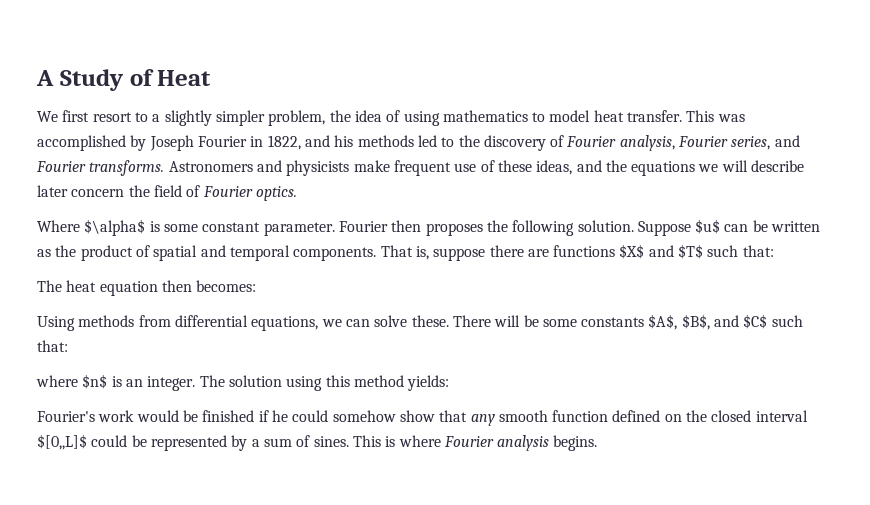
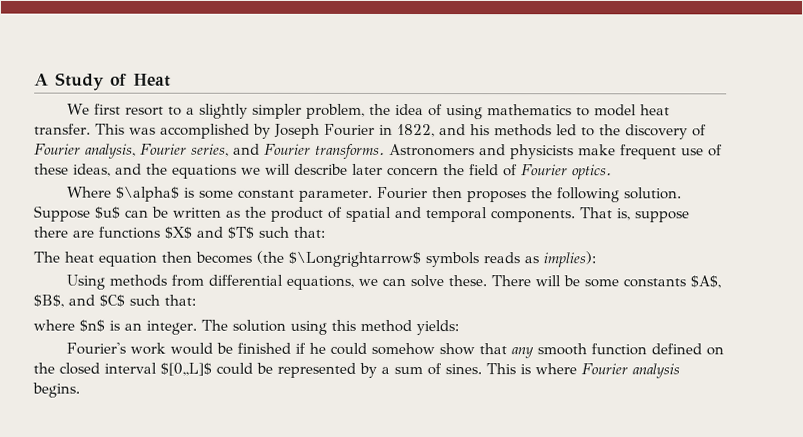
[196,280,257,292] becomes: -> [195,250,596,268] becomes (the $\Longrightarrow$ symbols reads as implies):

